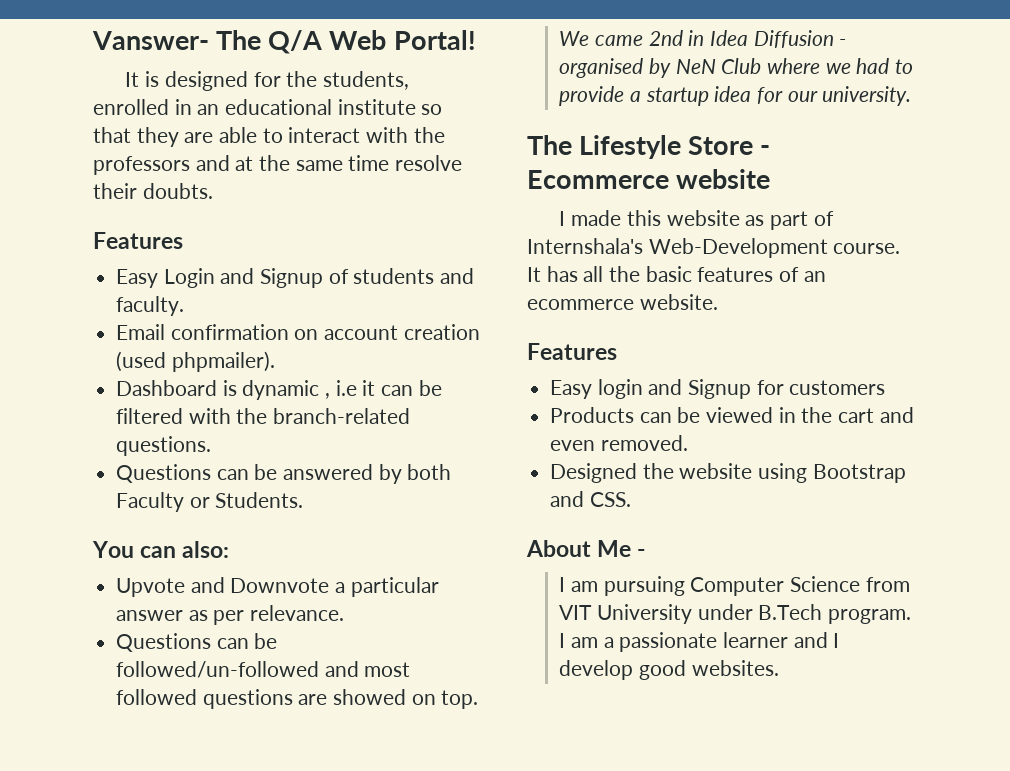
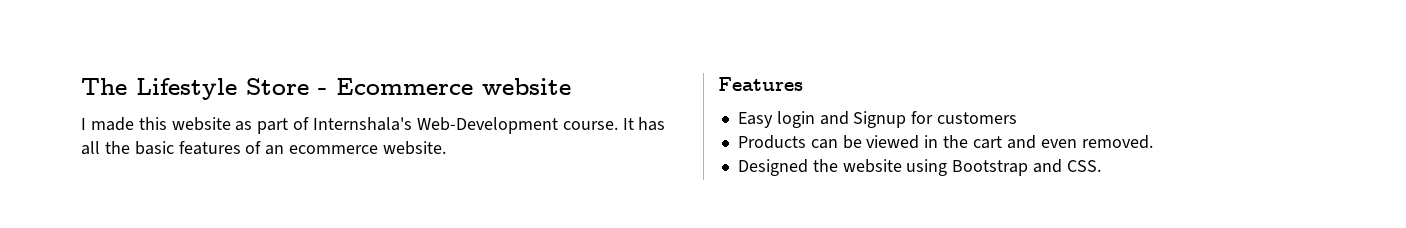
[92,30,476,54] [125,71,409,91] [93,99,443,115] [93,127,445,147] [93,155,463,175] [93,183,213,199] [93,232,183,249] [116,268,475,288] [116,296,185,316] [116,324,480,340] [116,351,275,372] [116,380,442,400] [116,408,411,424] [116,436,212,456] [116,464,452,484] [116,492,304,512] [92,541,230,558] [116,577,439,597] [116,605,345,625] [116,633,278,652] [116,661,411,678] [116,689,479,709] [559,30,847,48] [559,58,914,78] [559,86,912,106] Vanswer- The Q/A Web Portal! // It is designed for the students, enrolled in an educational institute so that they are able to interact with the professors and at the same time resolve their doubts. // Features // Easy Login and Signup of students and faculty. // Email confirmation on account creation (used phpmailer). // Dashboard is dynamic , i.e it can be filtered with the branch-related questions. // Questions can be answered by both Faculty or Students. // You can also: // Upvote and Downvote a particular answer as per relevance. // Questions can be followed/un-followed and most followed questions are showed on top. // We came 2nd in Idea Diffusion - organised by NeN Club where we had to provide a startup idea for our university. // -> (81, 86) none
[526,540,647,557] [559,576,910,596] [559,604,912,624] [559,632,840,652] [559,660,779,680] // About Me - // I am pursuing Computer Science from VIT University under B.Tech program. I am a passionate learner and I develop good websites. -> (1101, 166) none

